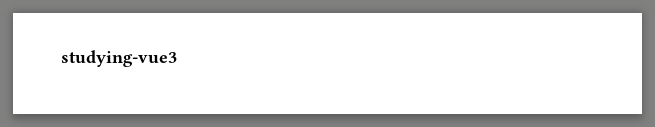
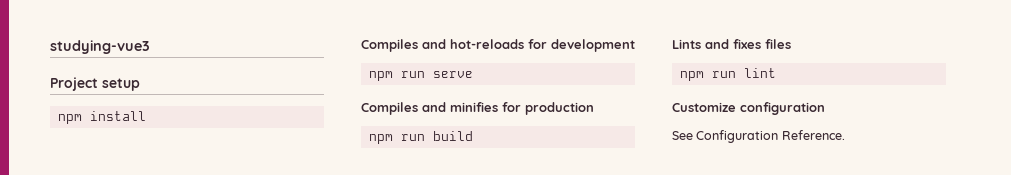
(177, 58) none -> [50,77,140,91] [57,111,146,124] [361,39,635,52] [368,71,473,81] [361,102,594,115] [368,131,473,144] [672,39,791,49] [679,68,776,81] [672,102,825,115] [672,130,845,143] // Project setup // npm install // Compiles and hot-reloads for development // npm run serve // Compiles and minifies for production // npm run build // Lints and fixes files // npm run lint // Customize configuration // See Configuration Reference.

